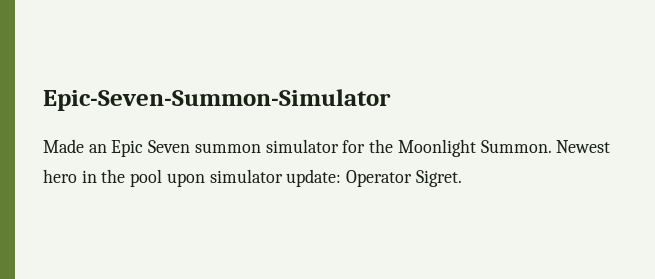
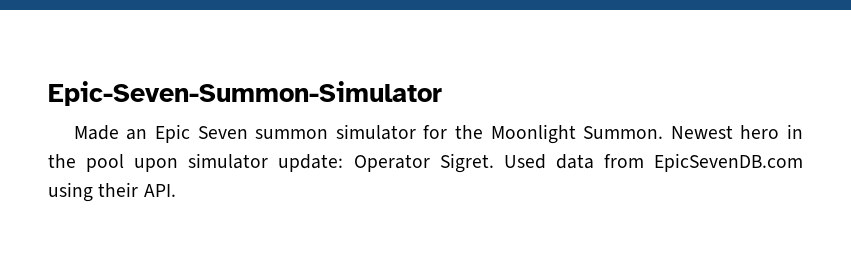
(462, 178) none -> [503,153,804,172] [48,182,176,202] Used data from EpicSevenDB.com using their API.

